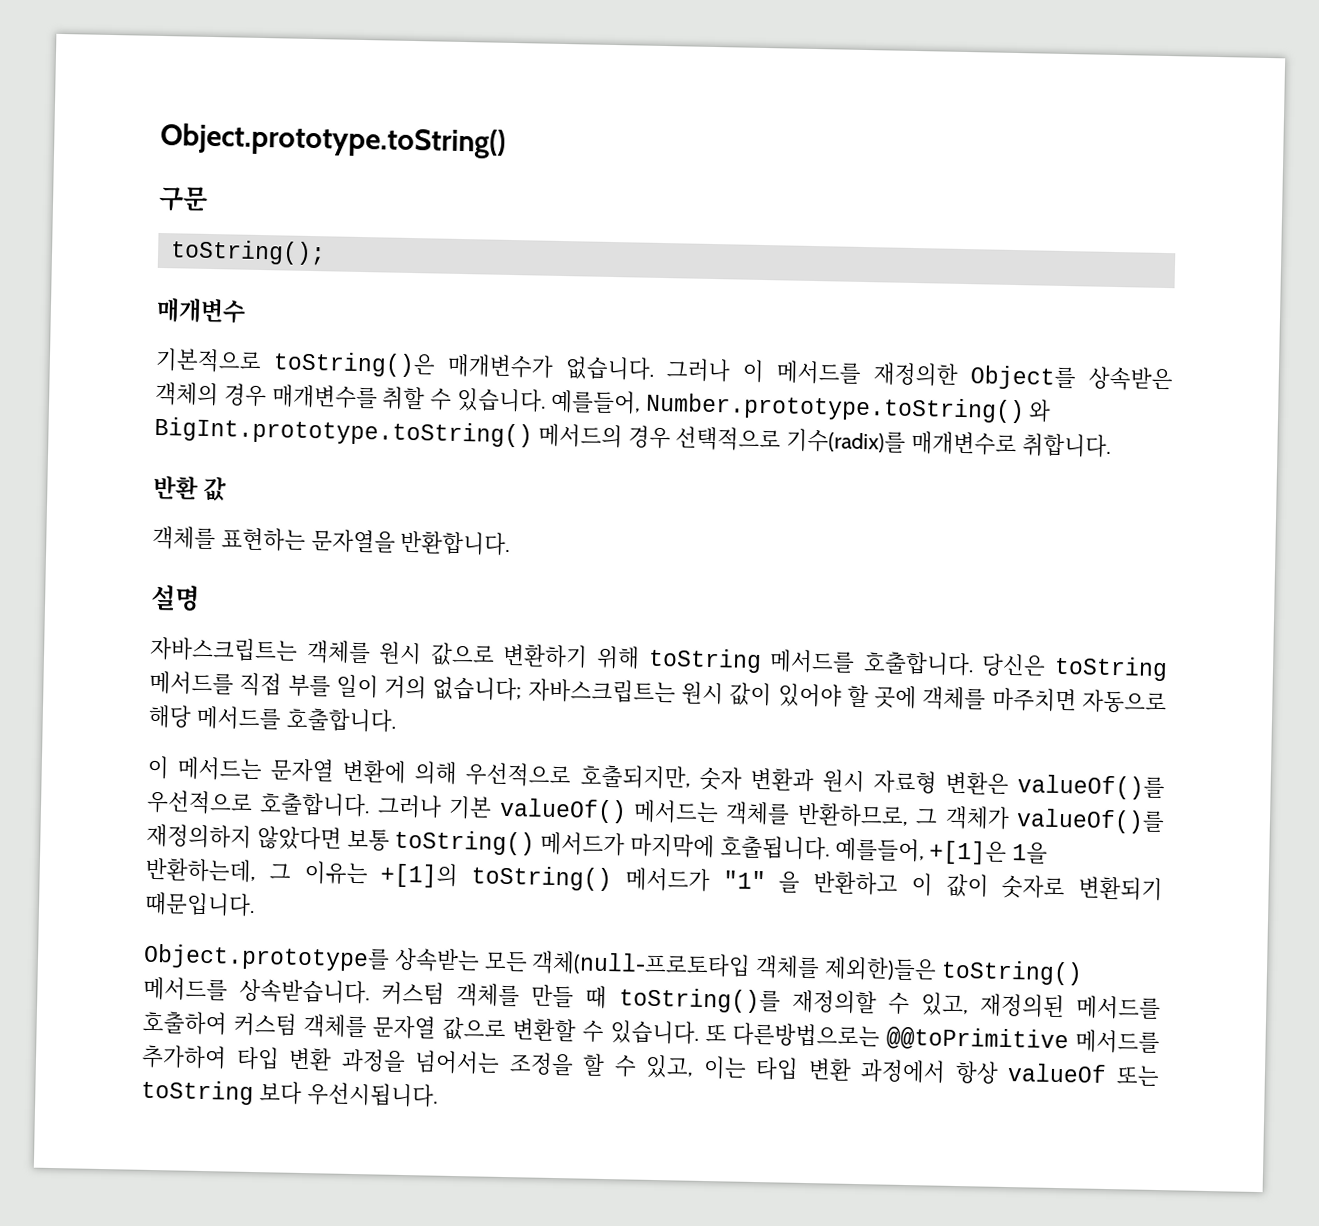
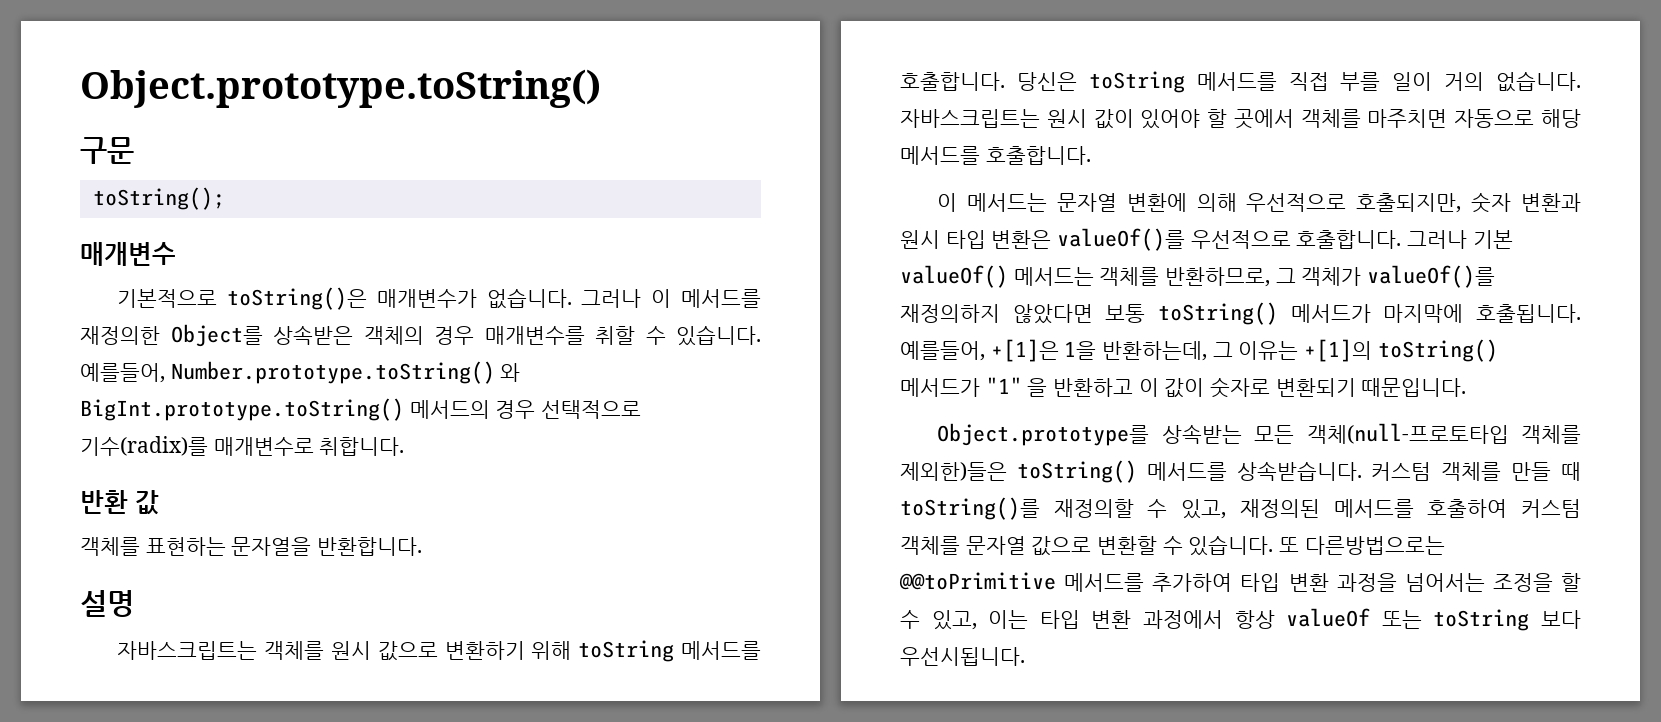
[432,676,523,702] 없습니다; -> [1496,71,1581,92] 없습니다.
[874,685,918,710] 곳에 -> [1233,109,1294,129] 곳에서
[872,770,937,795] 자료형 -> [945,230,986,249] 타입

